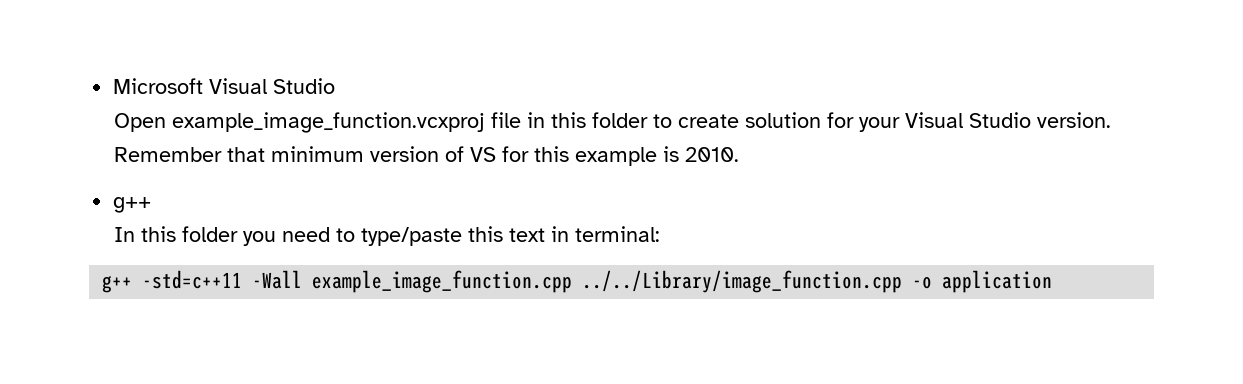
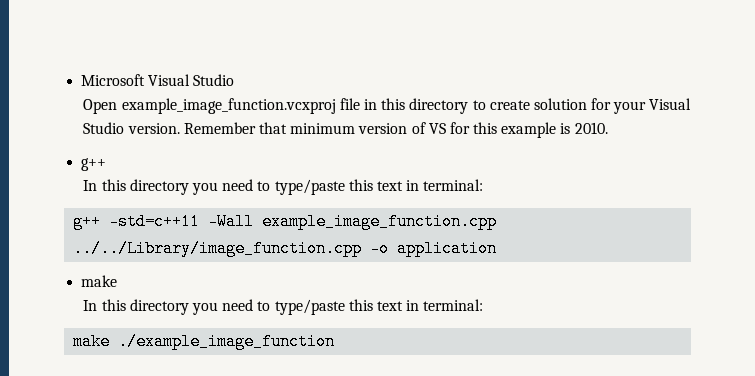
[591,112,648,128] folder -> [409,98,469,114] directory
[181,226,238,242] folder -> [129,179,189,195] directory
(1053, 281) none -> [81,275,118,287] [83,299,484,315] [73,333,336,350] // make // In this directory you need to type/paste this text in terminal: // make ./example_image_function

